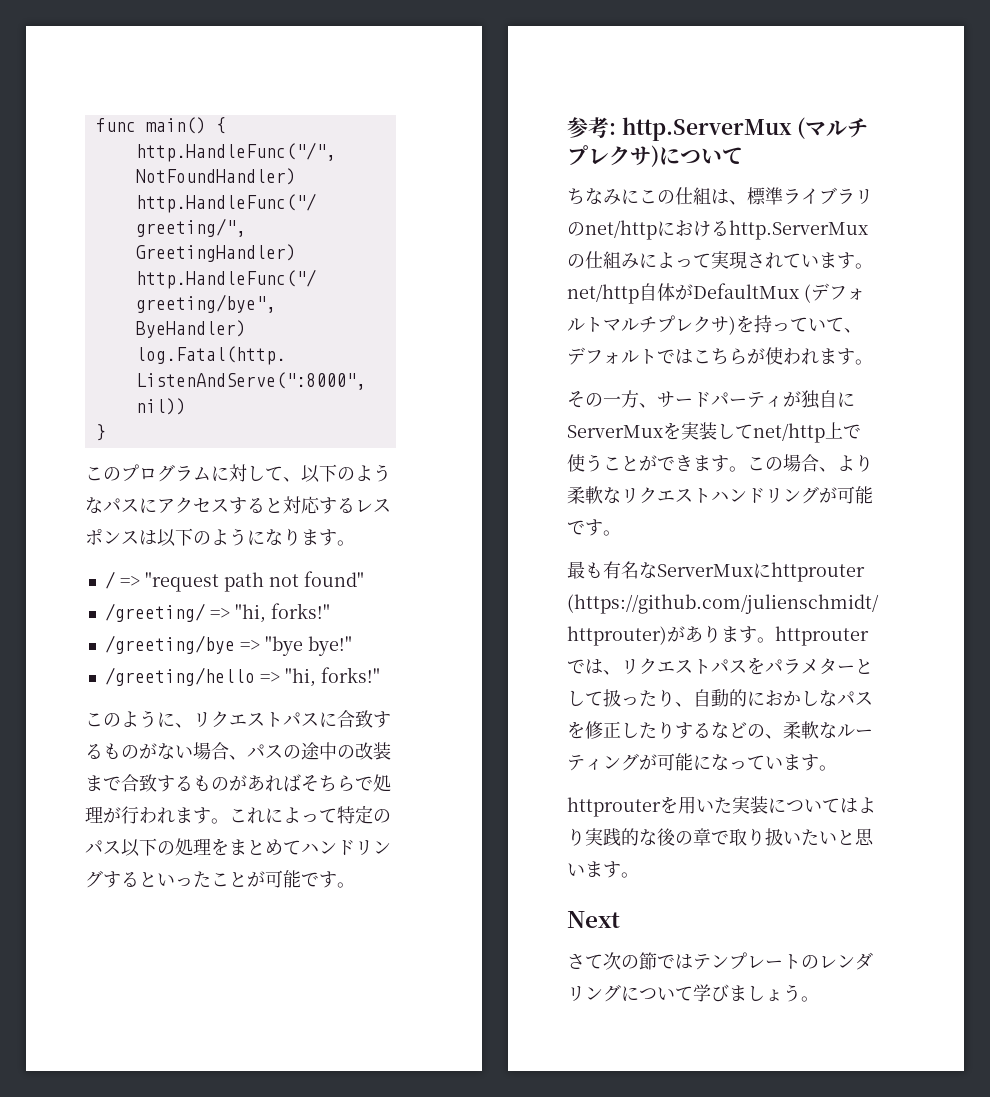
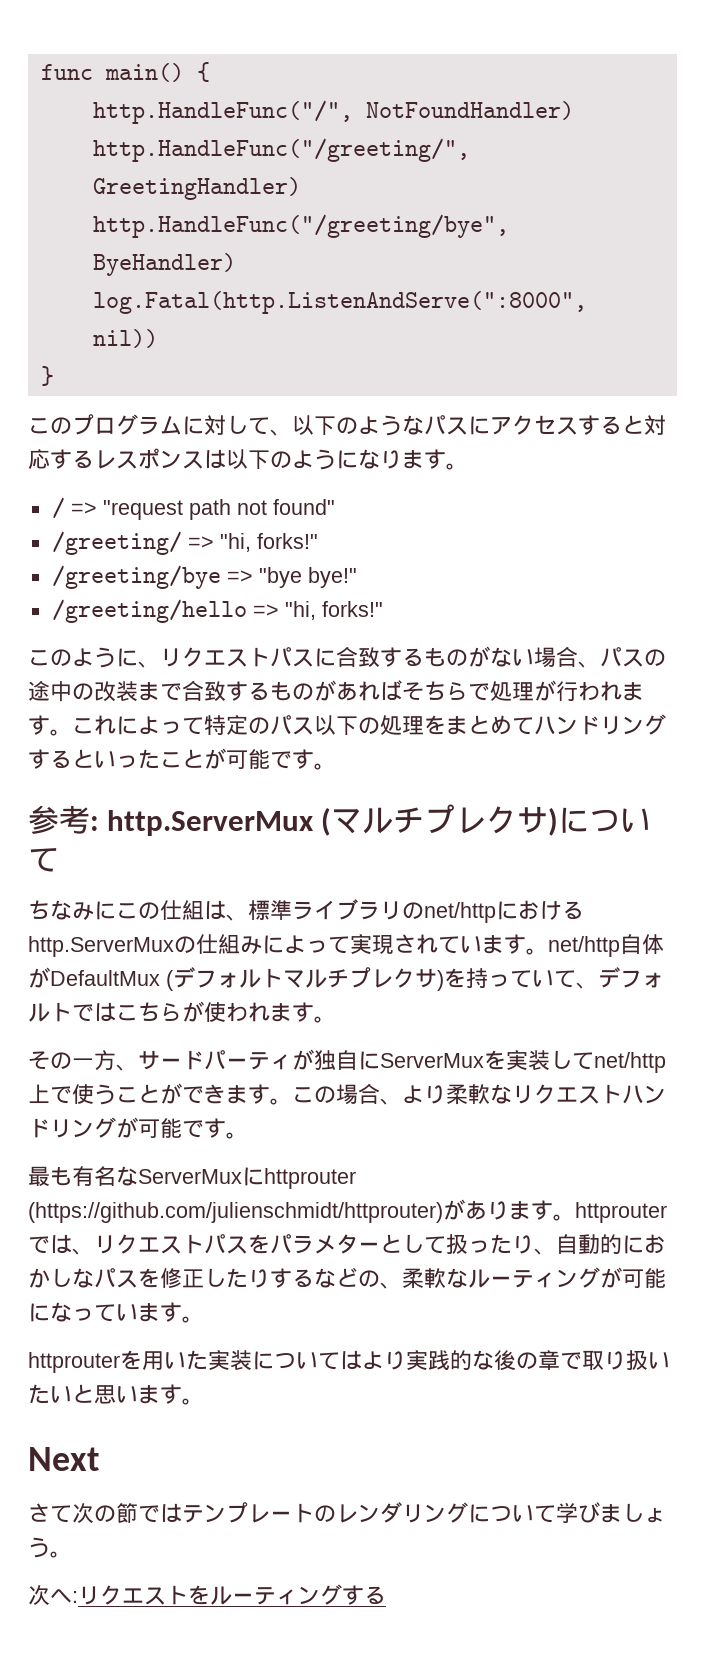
(819, 999) none -> [28,1584,386,1605] // 次へ:リクエストをルーティングする

